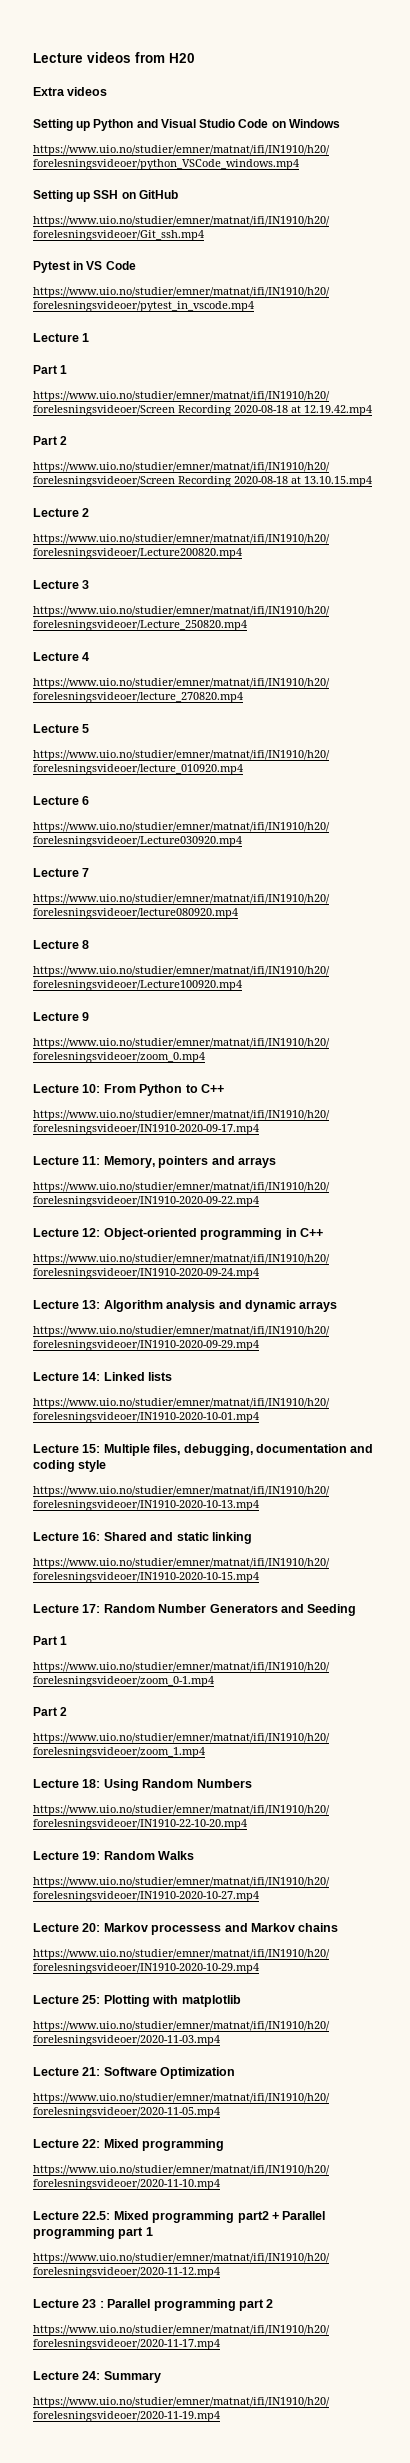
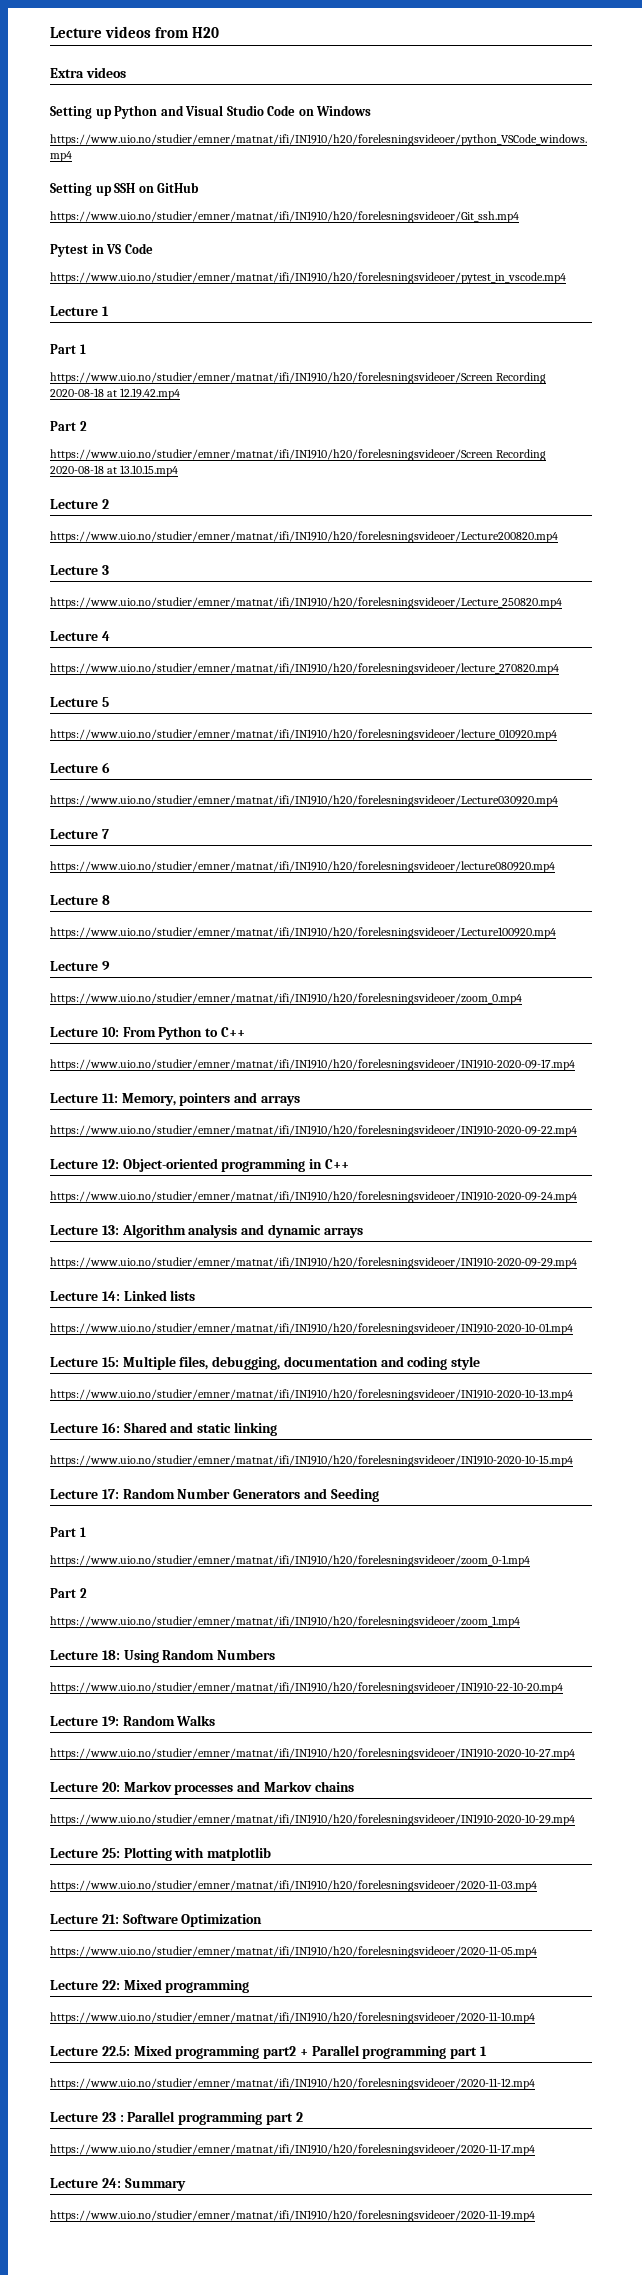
[151,1924,222,1935] processess -> [174,1784,234,1795] processes

